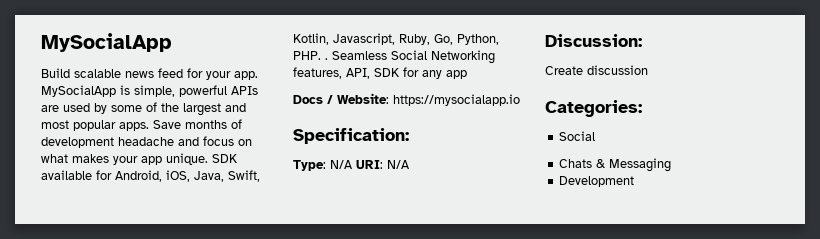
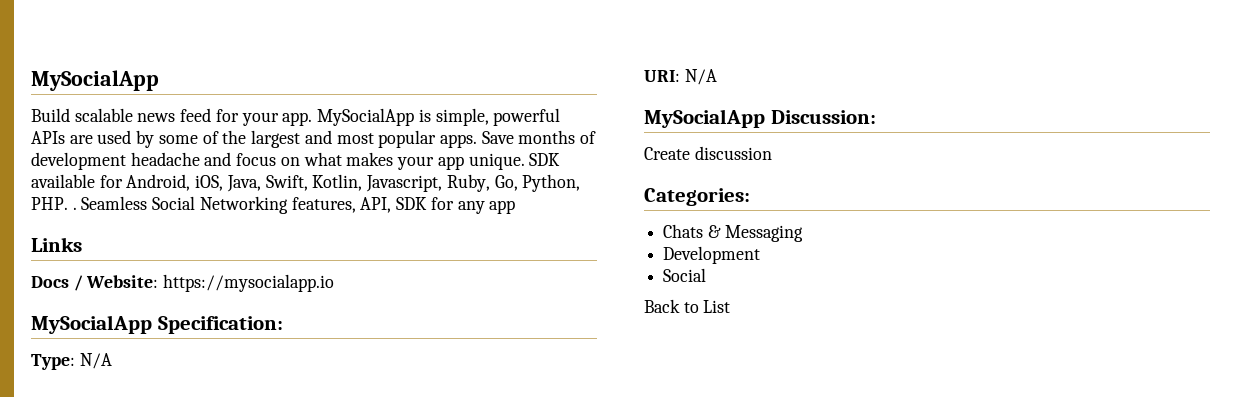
(467, 74) none -> [31,237,82,252] // Links
(520, 100) none -> [31,315,152,334] MySocialApp
(353, 164) none -> (112, 361) //
(410, 164) none -> [644,109,765,128] MySocialApp
[559,131,596,141] // Social -> (750, 197) none
(635, 181) none -> [663,268,707,282] [644,299,731,313] // Social // Back to List

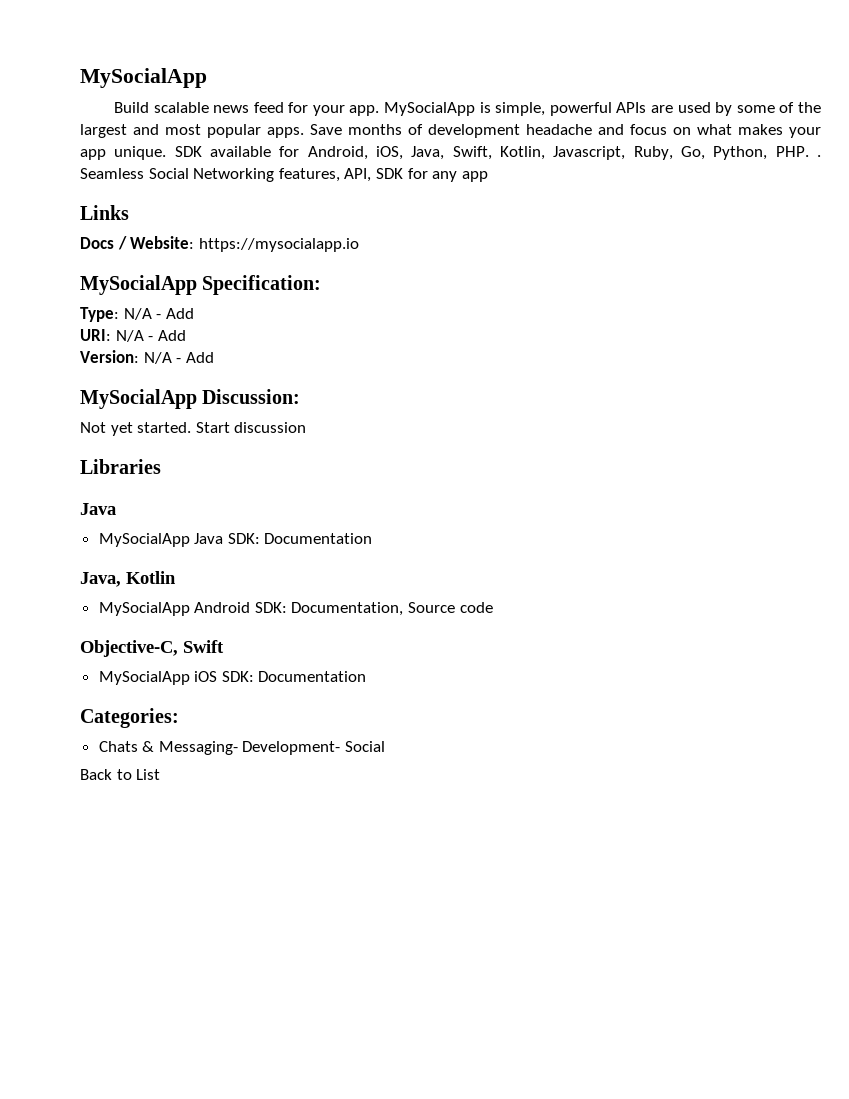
(112, 361) none -> [156,308,194,319] - Add
[644,109,876,128] [644,146,772,160] // MySocialApp Discussion: // Create discussion -> [148,330,186,341] [80,350,214,364] [80,389,301,409] [80,422,307,436] [80,459,161,474] [80,503,116,515] [98,533,373,547] [80,571,176,587] [98,602,493,616] [80,640,224,657] [98,671,367,685] - Add // Version: N/A - Add // MySocialApp Discussion: // Not yet started. Start discussion // Libraries // Java // MySocialApp Java SDK: Documentation // Java, Kotlin // MySocialApp Android SDK: Documentation, Source code // Objective-C, Swift // MySocialApp iOS SDK: Documentation
[724,225,803,242] [663,246,761,264] Messaging // Development // -> [158,741,341,755] Messaging- Development-

